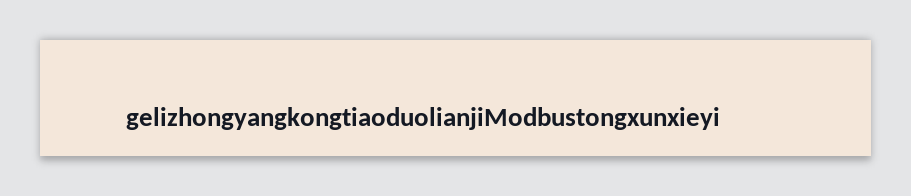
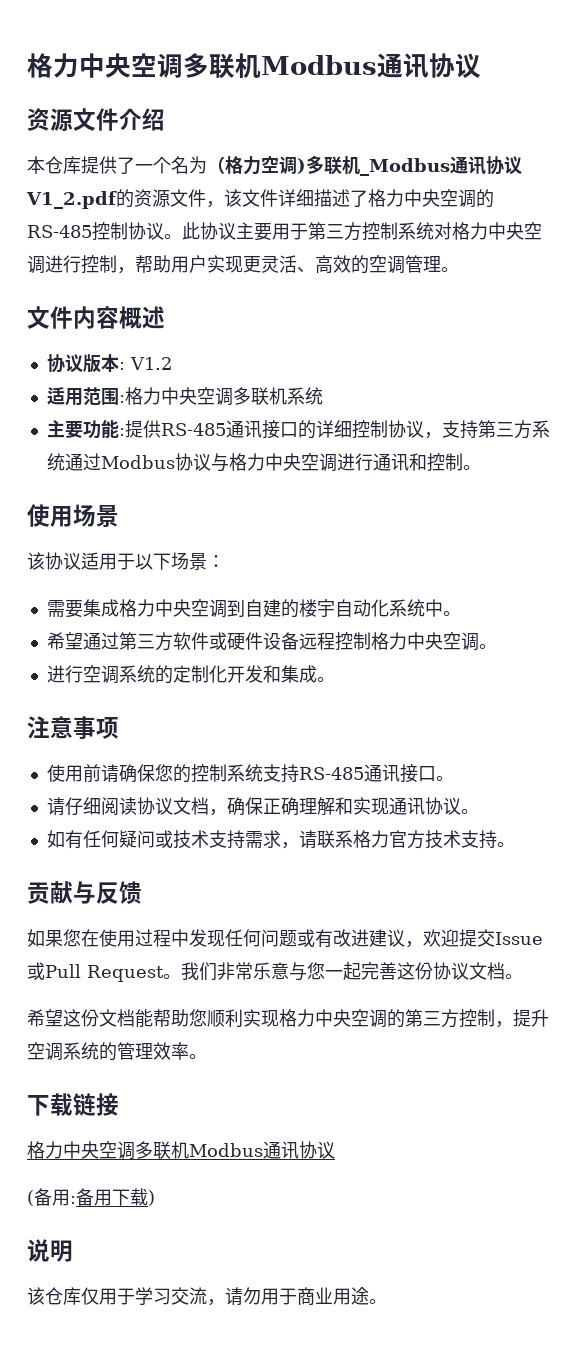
[126,107,720,130] gelizhongyangkongtiaoduolianjiModbustongxunxieyi -> [27,53,481,79] [27,108,165,132] [27,155,522,176] [26,189,494,209] [27,222,542,241] [27,255,459,274] [27,306,165,329] [46,354,172,373] [46,387,323,406] [46,420,550,439] [46,453,481,472] [27,504,119,527] [27,552,225,570] [46,599,461,618] [46,632,497,651] [46,665,335,684] [27,716,119,739] [46,764,454,783] [46,797,479,816] [46,830,515,849] [27,881,142,904] [27,929,543,948] [27,962,523,982] [27,1009,549,1028] [27,1042,207,1061] [27,1093,119,1116] [27,1141,335,1160] [27,1188,155,1206] [27,1239,73,1262] [27,1287,387,1306] 格力中央空调多联机Modbus通讯协议 // 资源文件介绍 // 本仓库提供了一个名为（格力空调)多联机_Modbus通讯协议V1_2.pdf的资源文件，该文件详细描述了格力中央空调的RS-485控制协议。此协议主要用于第三方控制系统对格力中央空调进行控制，帮助用户实现更灵活、高效的空调管理。 // 文件内容概述 // 协议版本: V1.2 // 适用范围:格力中央空调多联机系统 // 主要功能:提供RS-485通讯接口的详细控制协议，支持第三方系统通过Modbus协议与格力中央空调进行通讯和控制。 // 使用场景 // 该协议适用于以下场景： // 需要集成格力中央空调到自建的楼宇自动化系统中。 // 希望通过第三方软件或硬件设备远程控制格力中央空调。 // 进行空调系统的定制化开发和集成。 // 注意事项 // 使用前请确保您的控制系统支持RS-485通讯接口。 // 请仔细阅读协议文档，确保正确理解和实现通讯协议。 // 如有任何疑问或技术支持需求，请联系格力官方技术支持。 // 贡献与反馈 // 如果您在使用过程中发现任何问题或有改进建议，欢迎提交Issue或Pull Request。我们非常乐意与您一起完善这份协议文档。 // 希望这份文档能帮助您顺利实现格力中央空调的第三方控制，提升空调系统的管理效率。 // 下载链接 // 格力中央空调多联机Modbus通讯协议 // (备用:备用下载) // 说明 // 该仓库仅用于学习交流，请勿用于商业用途。

